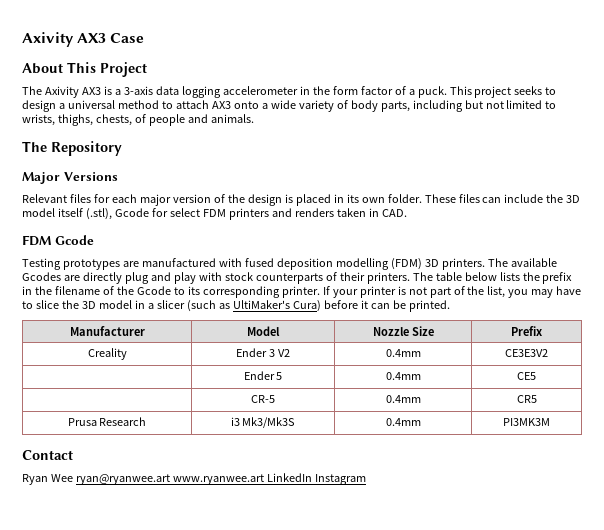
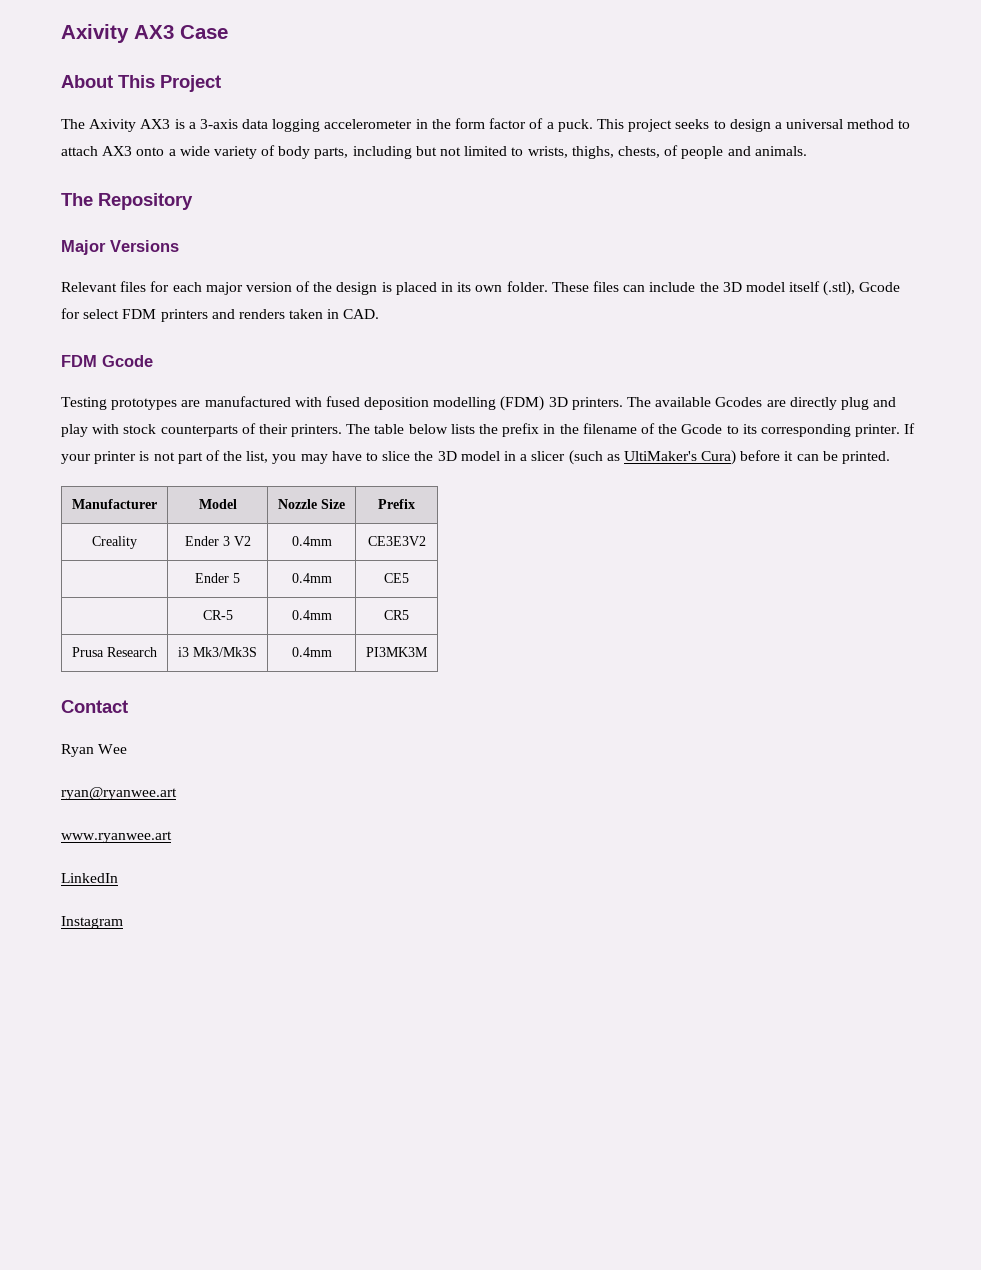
(73, 478) none -> (128, 749) //
(170, 479) none -> (177, 793) //
(264, 479) none -> (172, 837) //
(312, 477) none -> (118, 878) //

